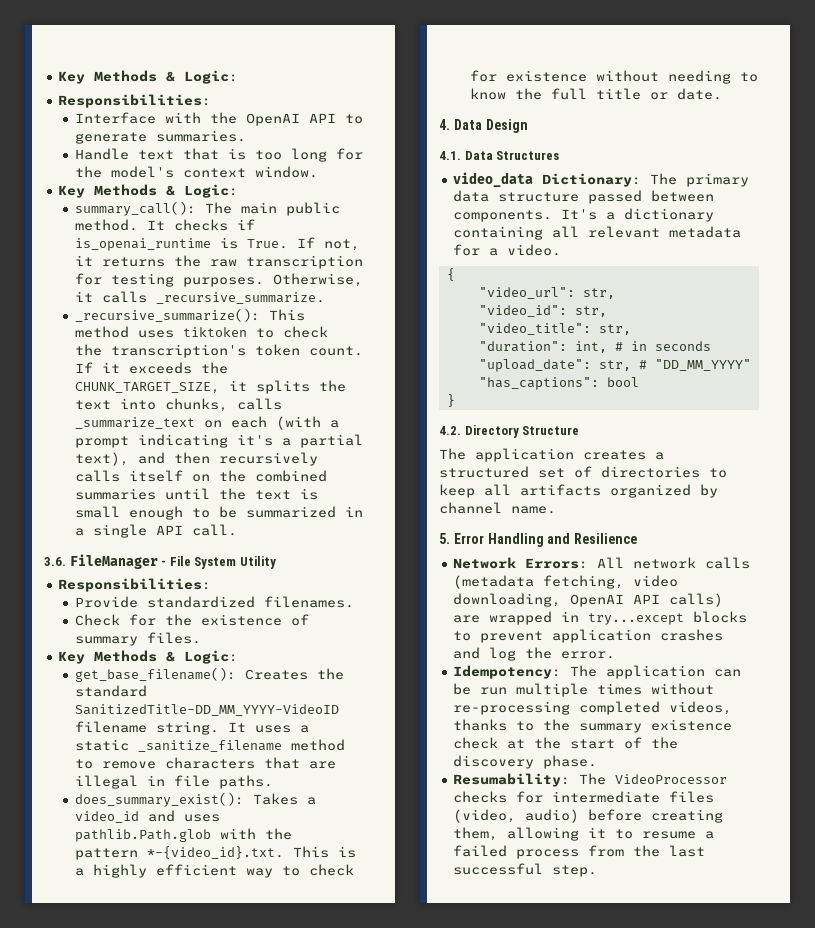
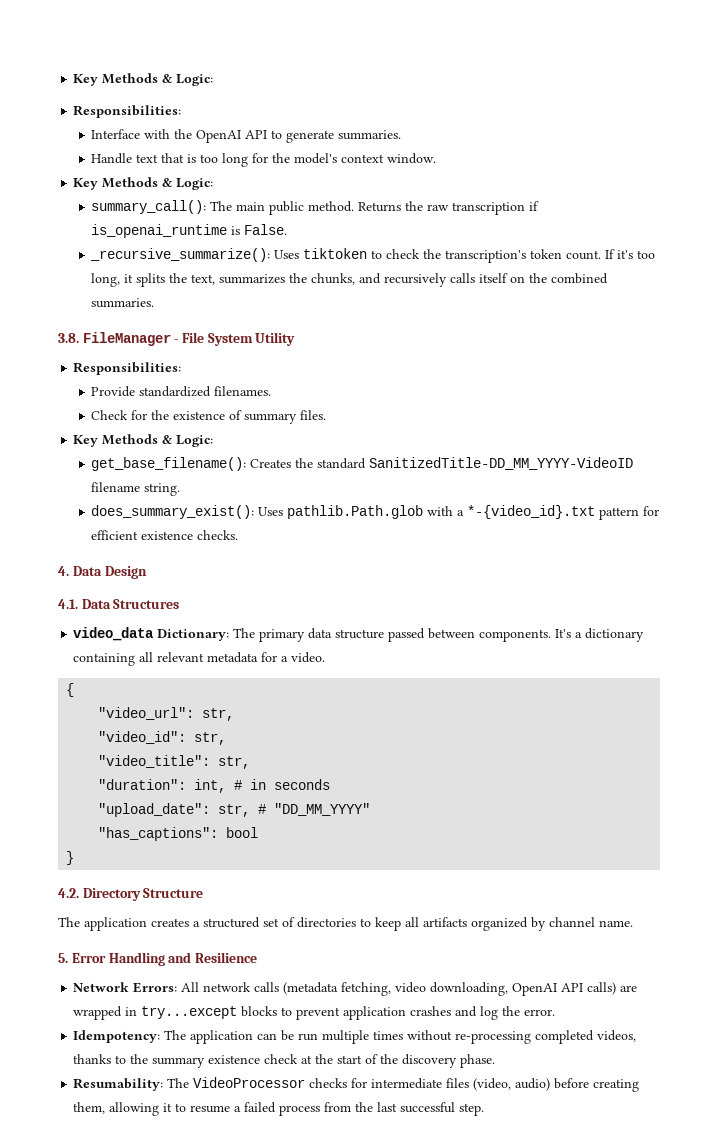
[147,219,256,231] [75,237,361,251] [75,255,364,269] [75,273,364,287] [75,291,326,304] [75,308,306,322] [75,326,175,338] It checks if is_openai_runtime is True. If not, it returns the raw transcription for testing purposes. Otherwise, it calls _recursive_summarize. // _recursive_summarize(): This method uses -> [358,201,540,215] [91,224,288,238] [90,248,300,262] Returns the raw transcription if is_openai_runtime is False. // _recursive_summarize(): Uses
[102,362,229,374] [75,380,347,394] [75,398,283,412] [75,416,340,430] [75,434,364,448] [75,452,211,466] it exceeds the CHUNK_TARGET_SIZE, it splits the text into chunks, calls _summarize_text on each (with a prompt indicating it's a partial text), and then -> [617,250,656,259] [91,273,382,287] it's too long, it splits the text, summarizes the chunks, and
[75,488,319,500] [75,506,364,520] [75,524,238,538] [44,557,66,566] summaries until the text is small enough to be summarized in a single API call. // 3.6. -> [91,298,155,308] [58,333,79,343] summaries. // 3.8.
[228,722,310,733] [75,739,346,752] [75,757,337,769] [75,775,274,789] [75,792,317,807] [75,810,221,823] [75,828,293,842] [75,846,357,860] [75,864,355,878] [470,70,759,84] [470,88,723,100] It uses a static _sanitize_filename method to remove characters that are illegal in file paths. // does_summary_exist(): Takes a video_id and uses pathlib.Path.glob with the pattern *-{video_id}.txt. This is a highly efficient way to check for existence without needing to know the full title or date. -> [91,505,660,520] [91,530,239,540] // does_summary_exist(): Uses pathlib.Path.glob with a *-{video_id}.txt pattern for efficient existence checks.

